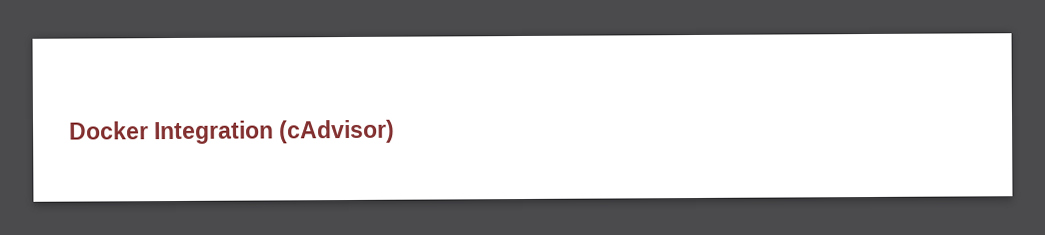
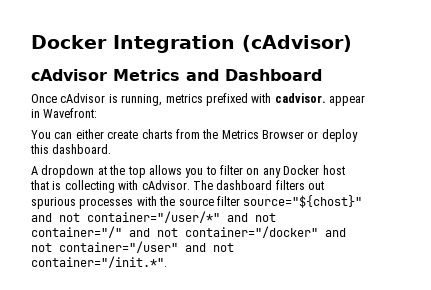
(396, 131) none -> [31,69,322,81] [31,93,365,106] [31,108,98,118] [31,129,358,142] [30,144,112,154] [31,165,345,178] [30,180,324,193] [31,195,363,209] [31,211,276,223] [31,226,346,238] [31,241,234,253] [31,256,167,268] // cAdvisor Metrics and Dashboard // Once cAdvisor is running, metrics prefixed with cadvisor. appear in Wavefront: // You can either create charts from the Metrics Browser or deploy this dashboard. // A dropdown at the top allows you to filter on any Docker host that is collecting with cAdvisor. The dashboard filters out spurious processes with the source filter source="${chost}" and not container="/user/*" and not container="/" and not container="/docker" and not container="/user" and not container="/init.*".

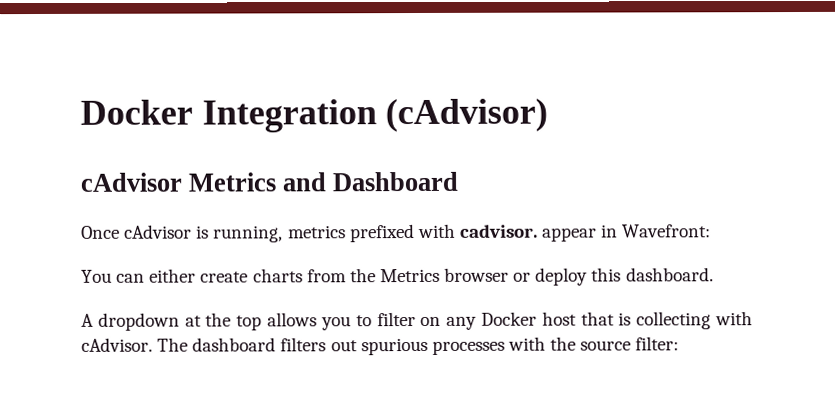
[262,130,304,139] Browser -> [444,267,510,282] browser
[216,195,363,208] [31,211,276,223] [31,226,346,238] [31,241,234,253] [31,256,167,268] filter source="${chost}" and not container="/user/*" and not container="/" and not container="/docker" and not container="/user" and not container="/init.*". -> [635,336,680,351] filter:

